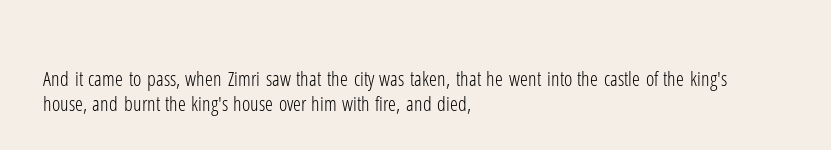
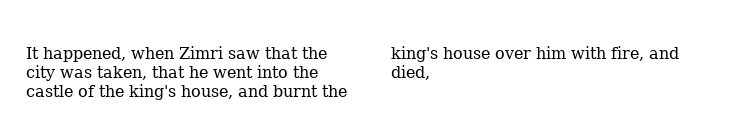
[43,71,180,91] And it came to pass, -> [26,47,126,62] It happened,

